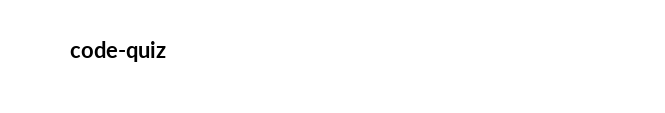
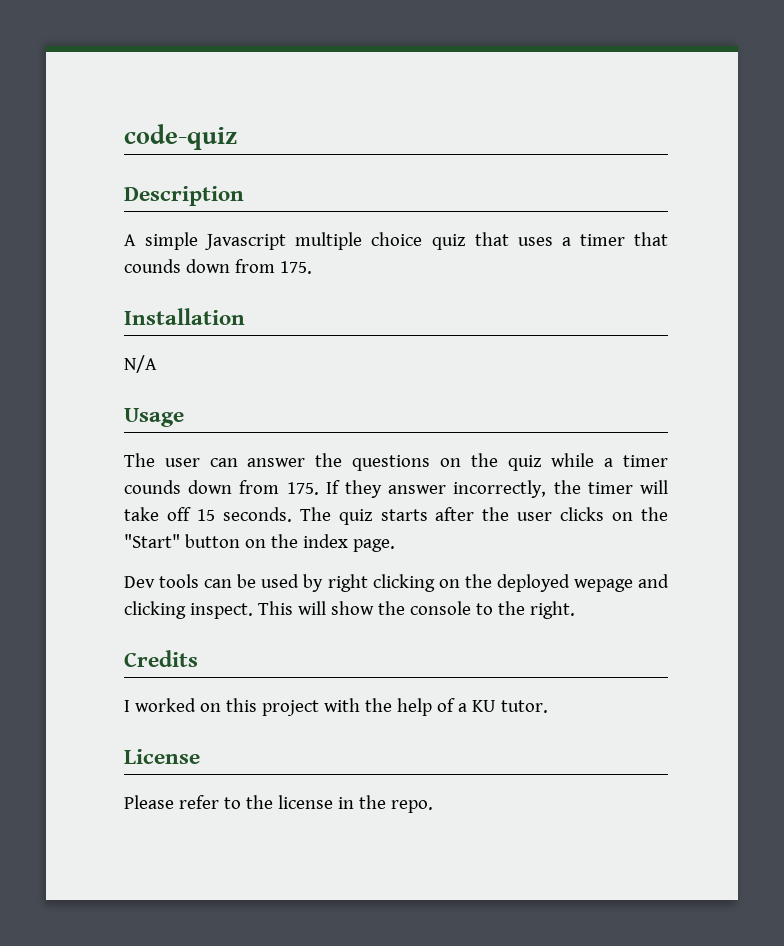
(166, 51) none -> [124,186,244,206] [124,232,669,250] [124,259,312,274] [124,308,245,325] [124,355,157,373] [124,408,184,427] [124,453,668,471] [124,480,668,498] [124,507,669,525] [124,534,395,552] [124,574,669,592] [124,601,575,619] [124,650,198,667] [124,698,548,716] [124,749,200,764] [124,795,433,813] // Description // A simple Javascript multiple choice quiz that uses a timer that counds down from 175. // Installation // N/A // Usage // The user can answer the questions on the quiz while a timer counds down from 175. If they answer incorrectly, the timer will take off 15 seconds. The quiz starts after the user clicks on the "Start" button on the index page. // Dev tools can be used by right clicking on the deployed wepage and clicking inspect. This will show the console to the right. // Credits // I worked on this project with the help of a KU tutor. // License // Please refer to the license in the repo.

